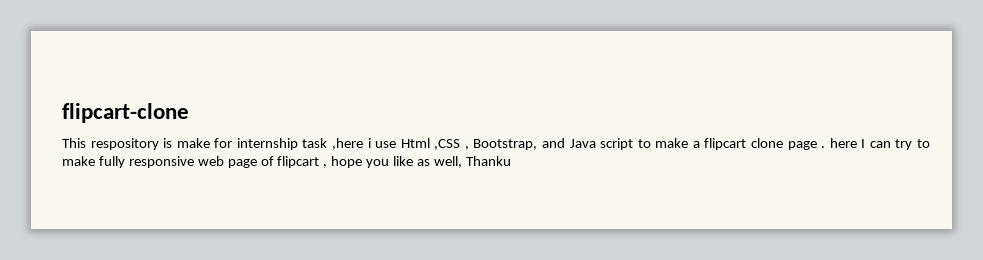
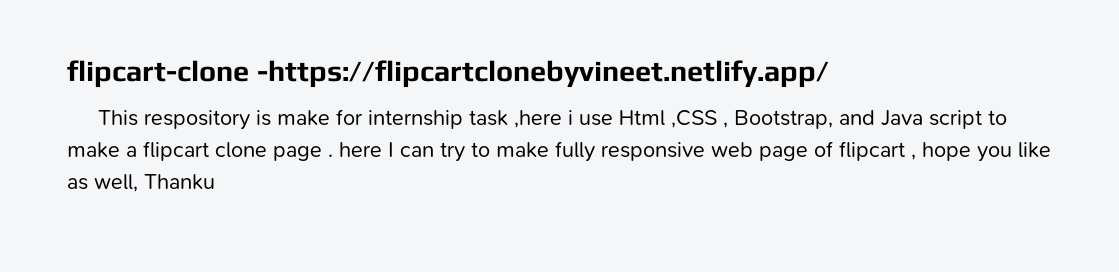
(189, 113) none -> [256,60,829,88] -https://flipcartclonebyvineet.netlify.app/

